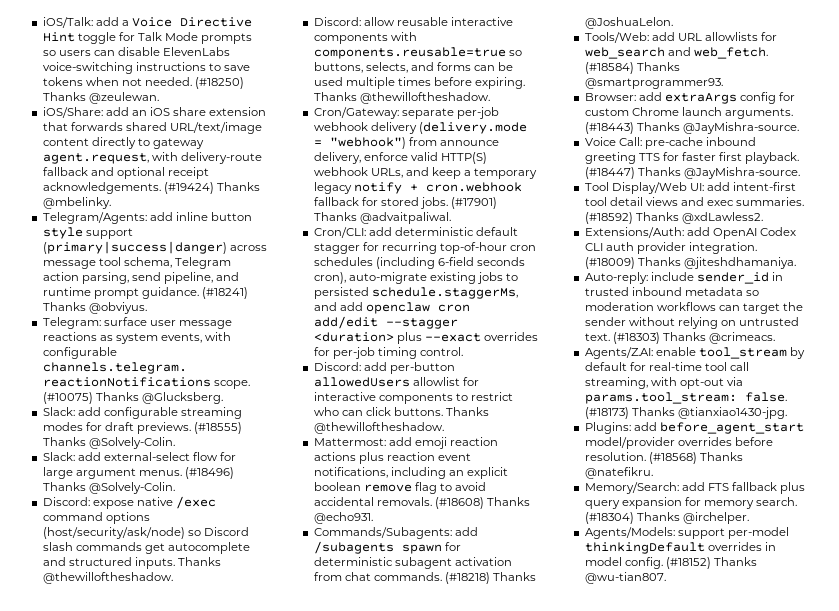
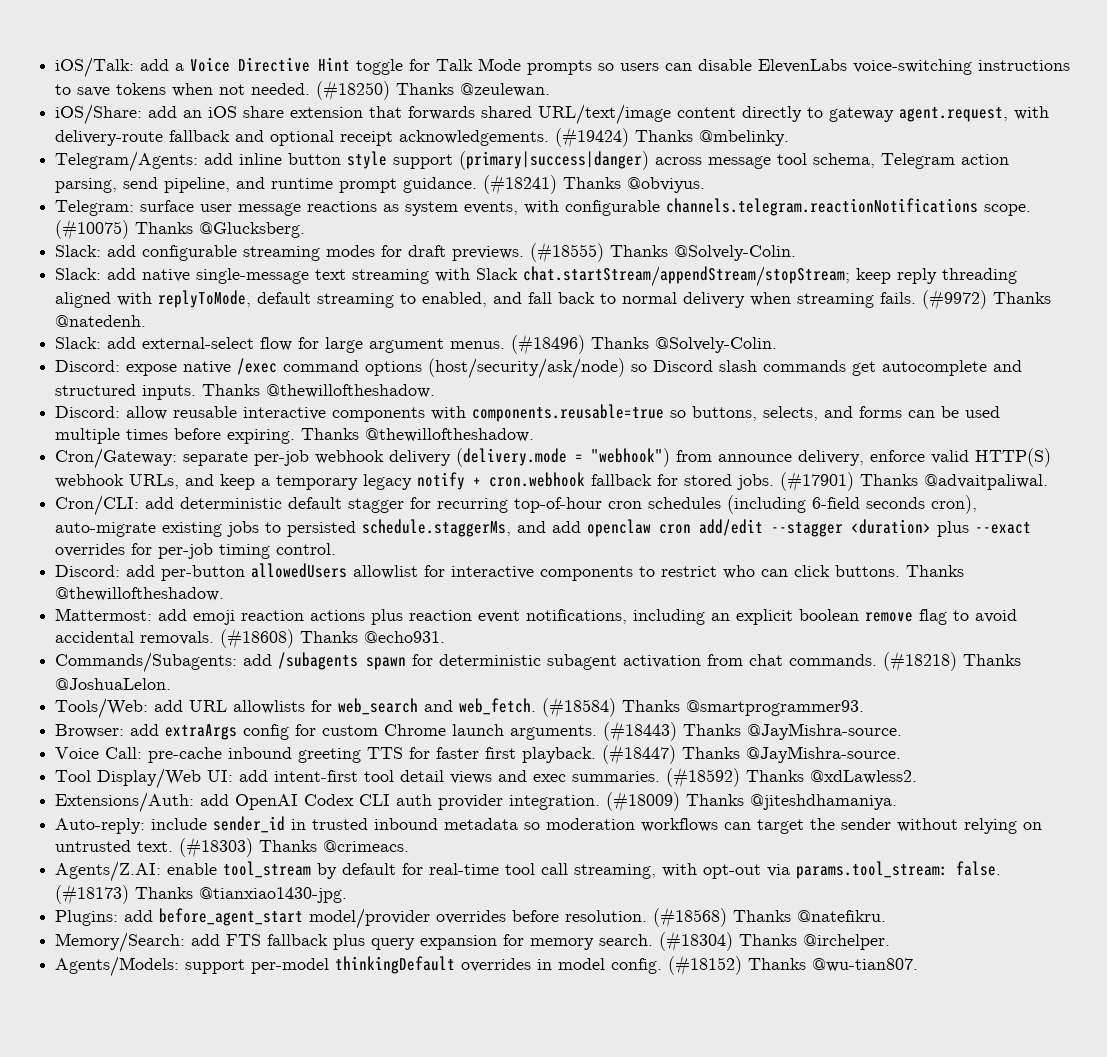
(175, 443) none -> [55,266,1018,287] [55,289,1052,310] [55,315,147,327] // Slack: add native single-message text streaming with Slack chat.startStream/appendStream/stopStream; keep reply threading aligned with replyToMode, default streaming to enabled, and fall back to normal delivery when streaming fails. (#9972) Thanks @natedenh.

